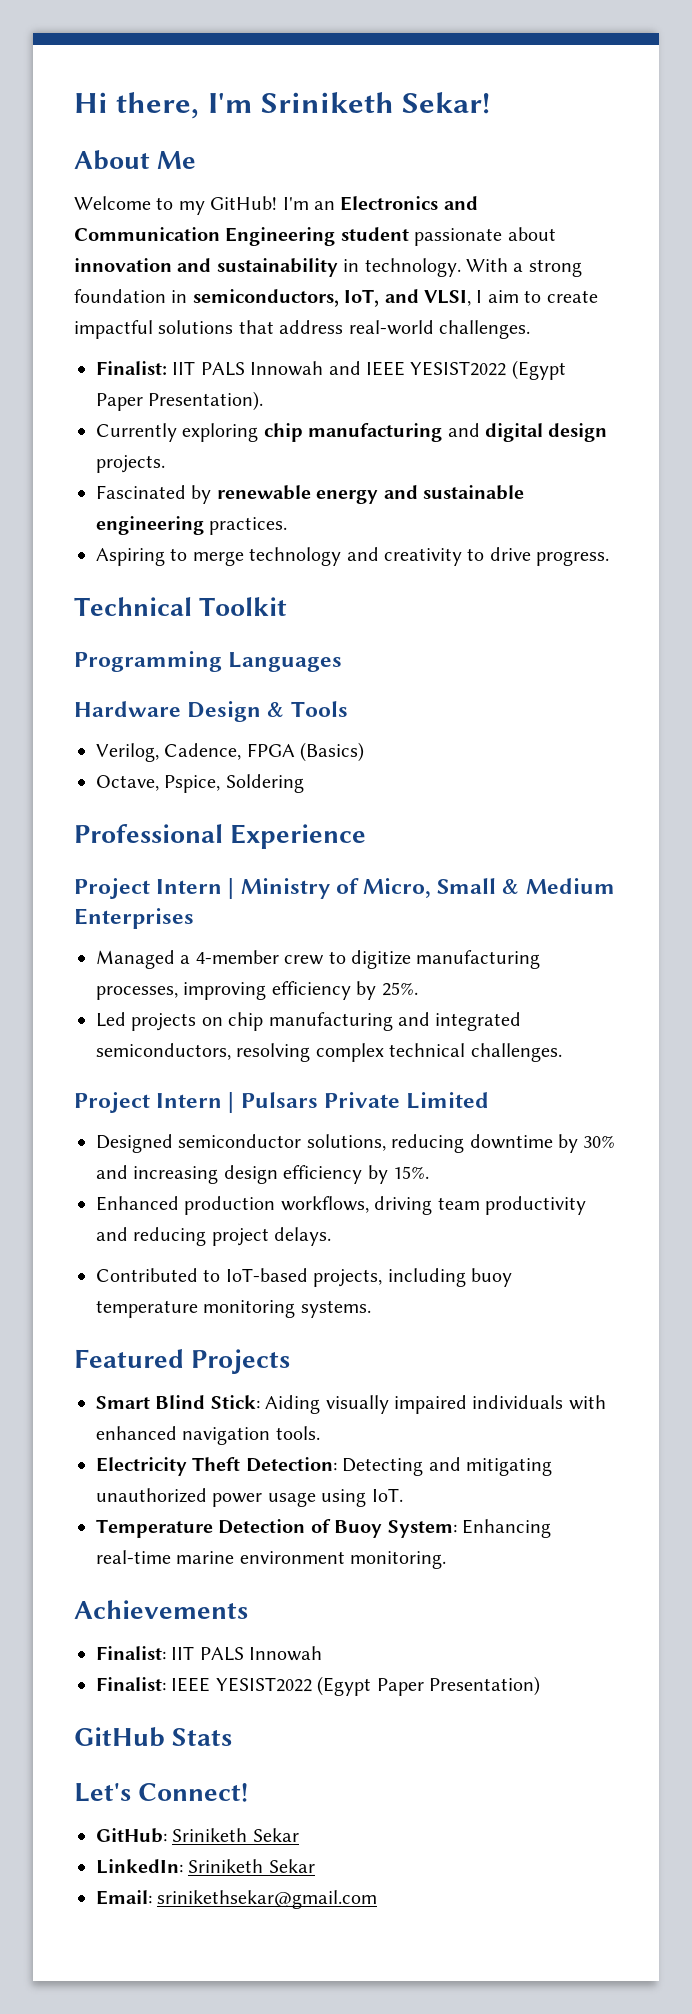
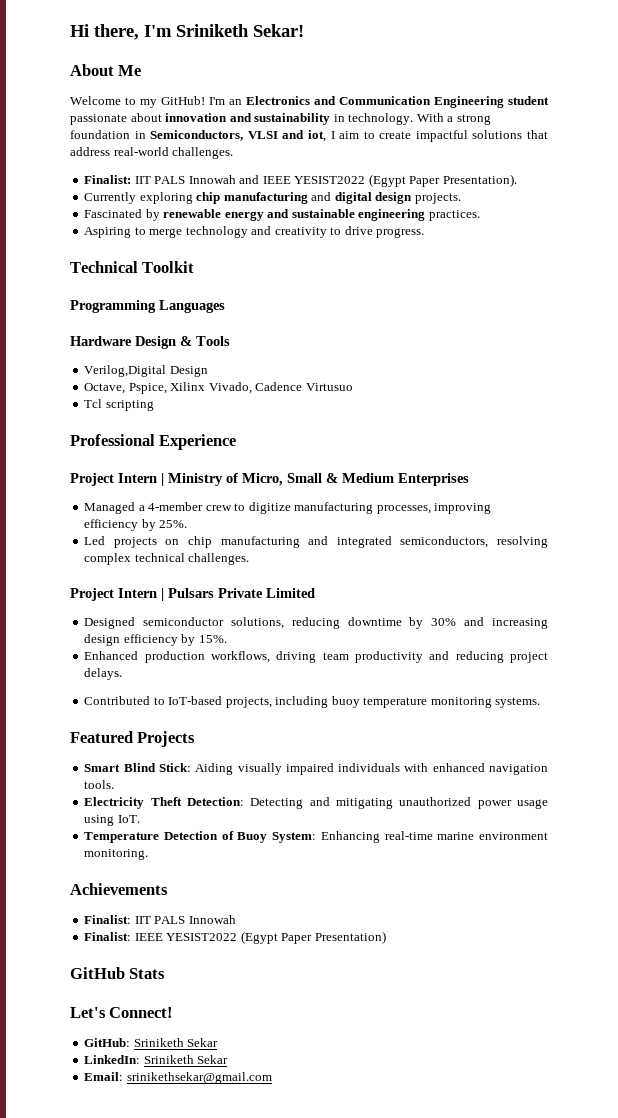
[192,289,471,307] semiconductors, IoT, and VLSI, -> [150,130,326,142] Semiconductors, VLSI and iot,
[96,742,365,762] [96,774,304,793] Verilog, Cadence, FPGA (Basics) // Octave, Pspice, Soldering -> [84,365,208,377] [84,382,353,394] [84,399,154,411] Verilog,Digital Design // Octave, Pspice, Xilinx Vivado, Cadence Virtusuo // Tcl scripting

